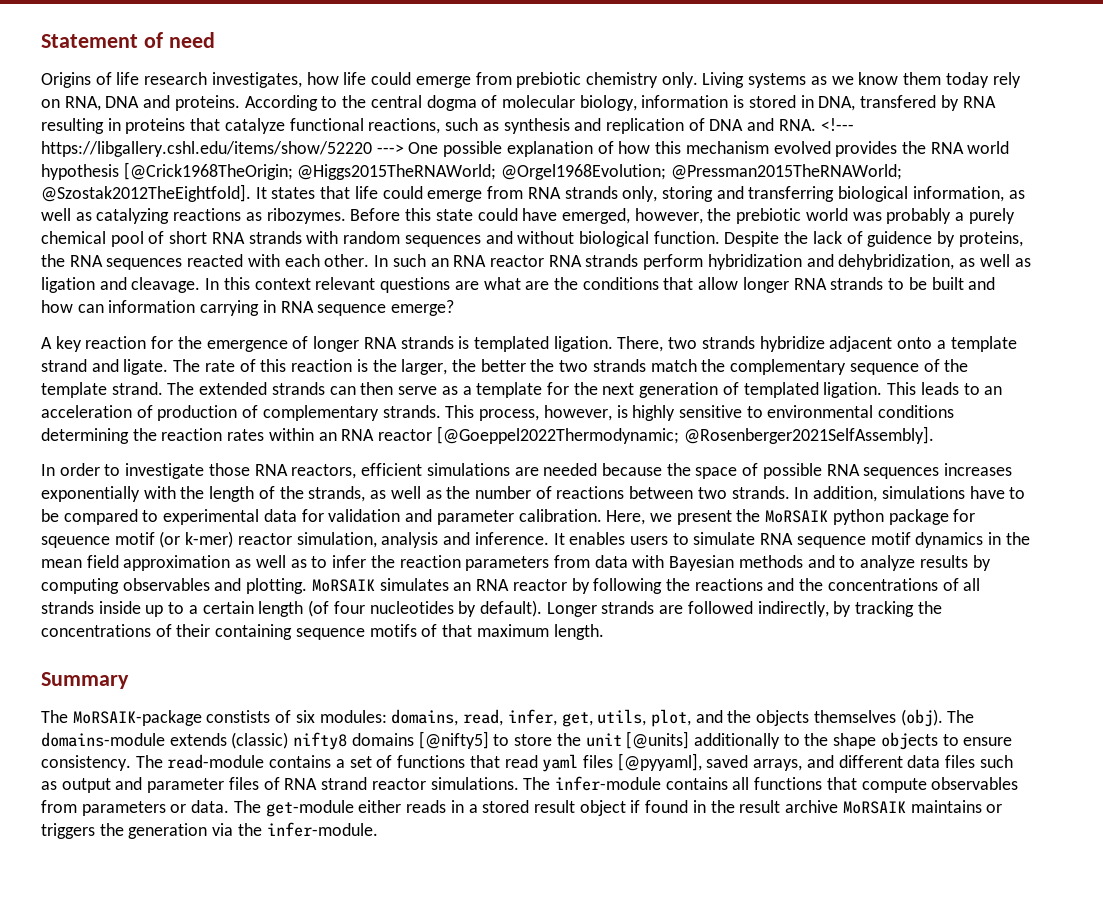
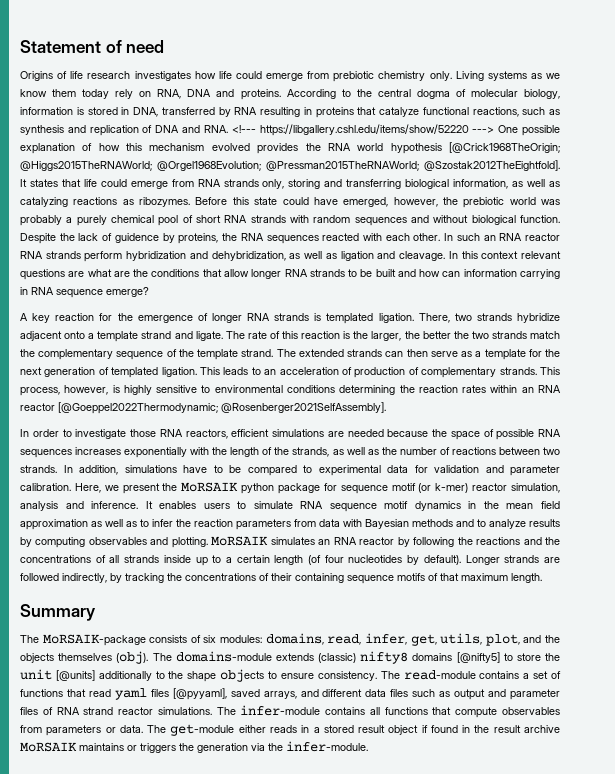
[211,72,302,88] investigates, -> [134,71,191,81] investigates
[860,95,937,108] transfered -> [161,107,215,115] transferred
[41,536,110,548] sqeuence -> [340,485,388,494] sequence
[206,710,271,723] constists -> [149,635,188,643] consists

